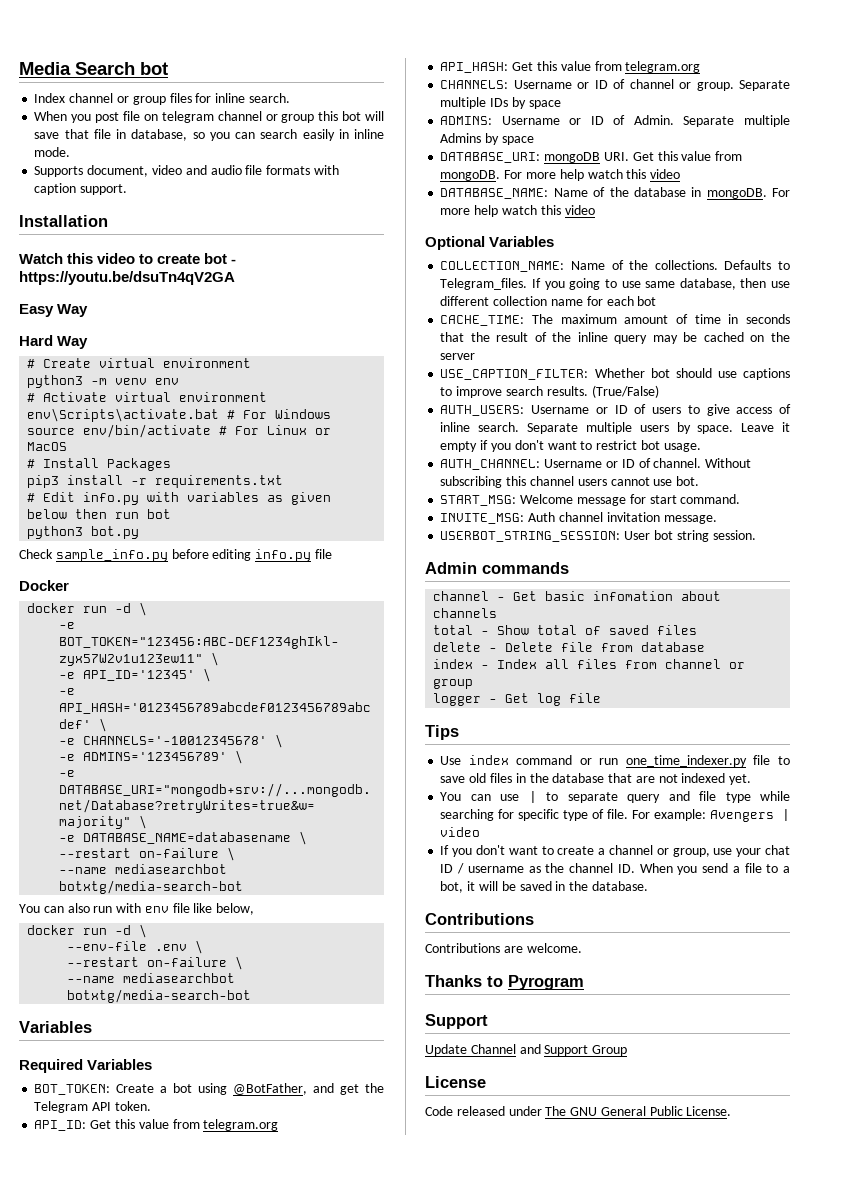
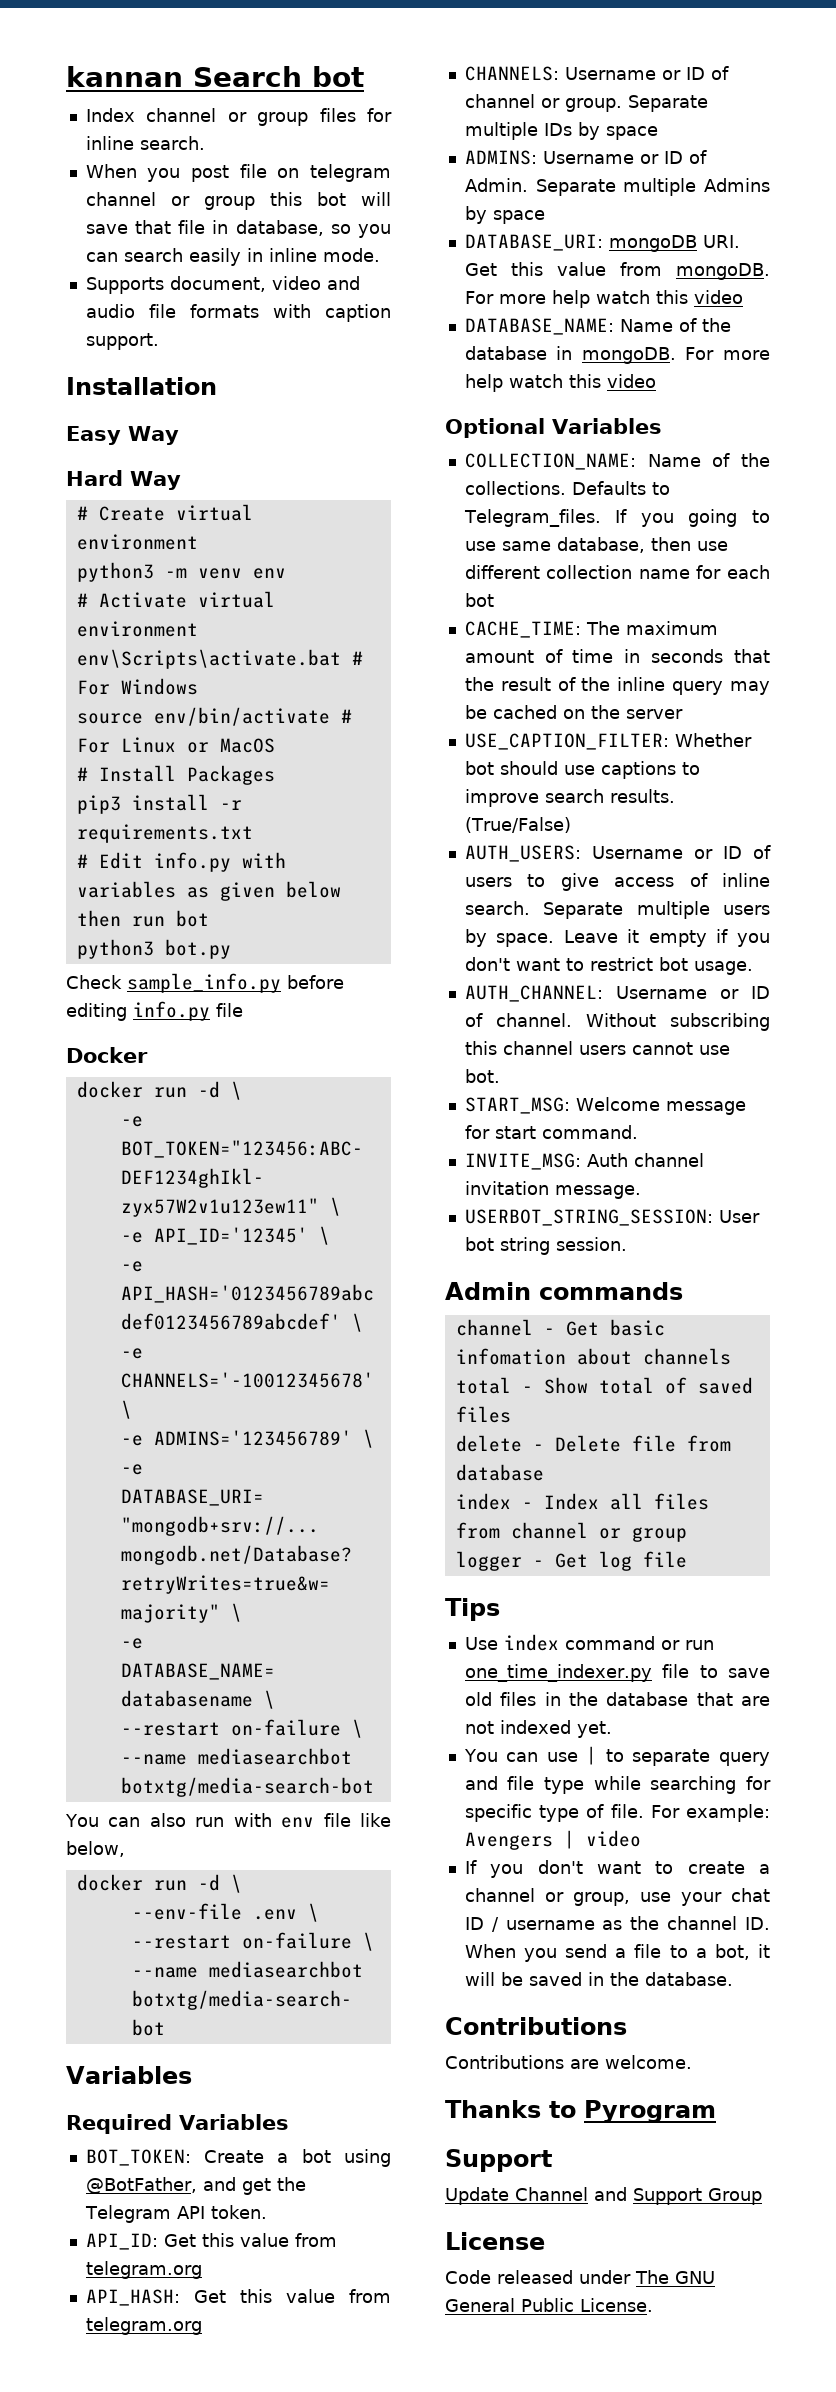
[19,62,71,75] Media -> [66,66,183,87] kannan
[19,253,237,264] [19,271,235,285] // Watch this video to create bot - https://youtu.be/dsuTn4qV2GA -> (217, 386) none

